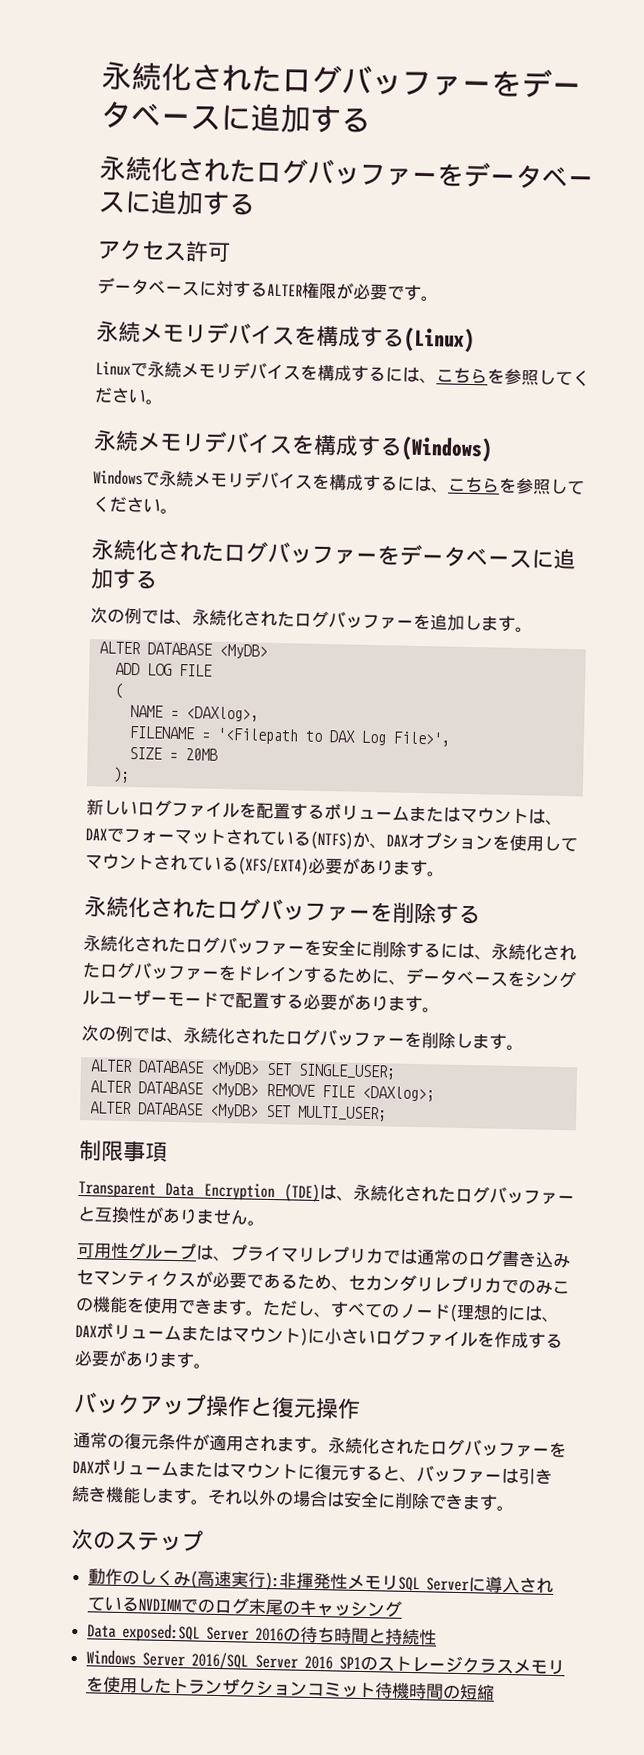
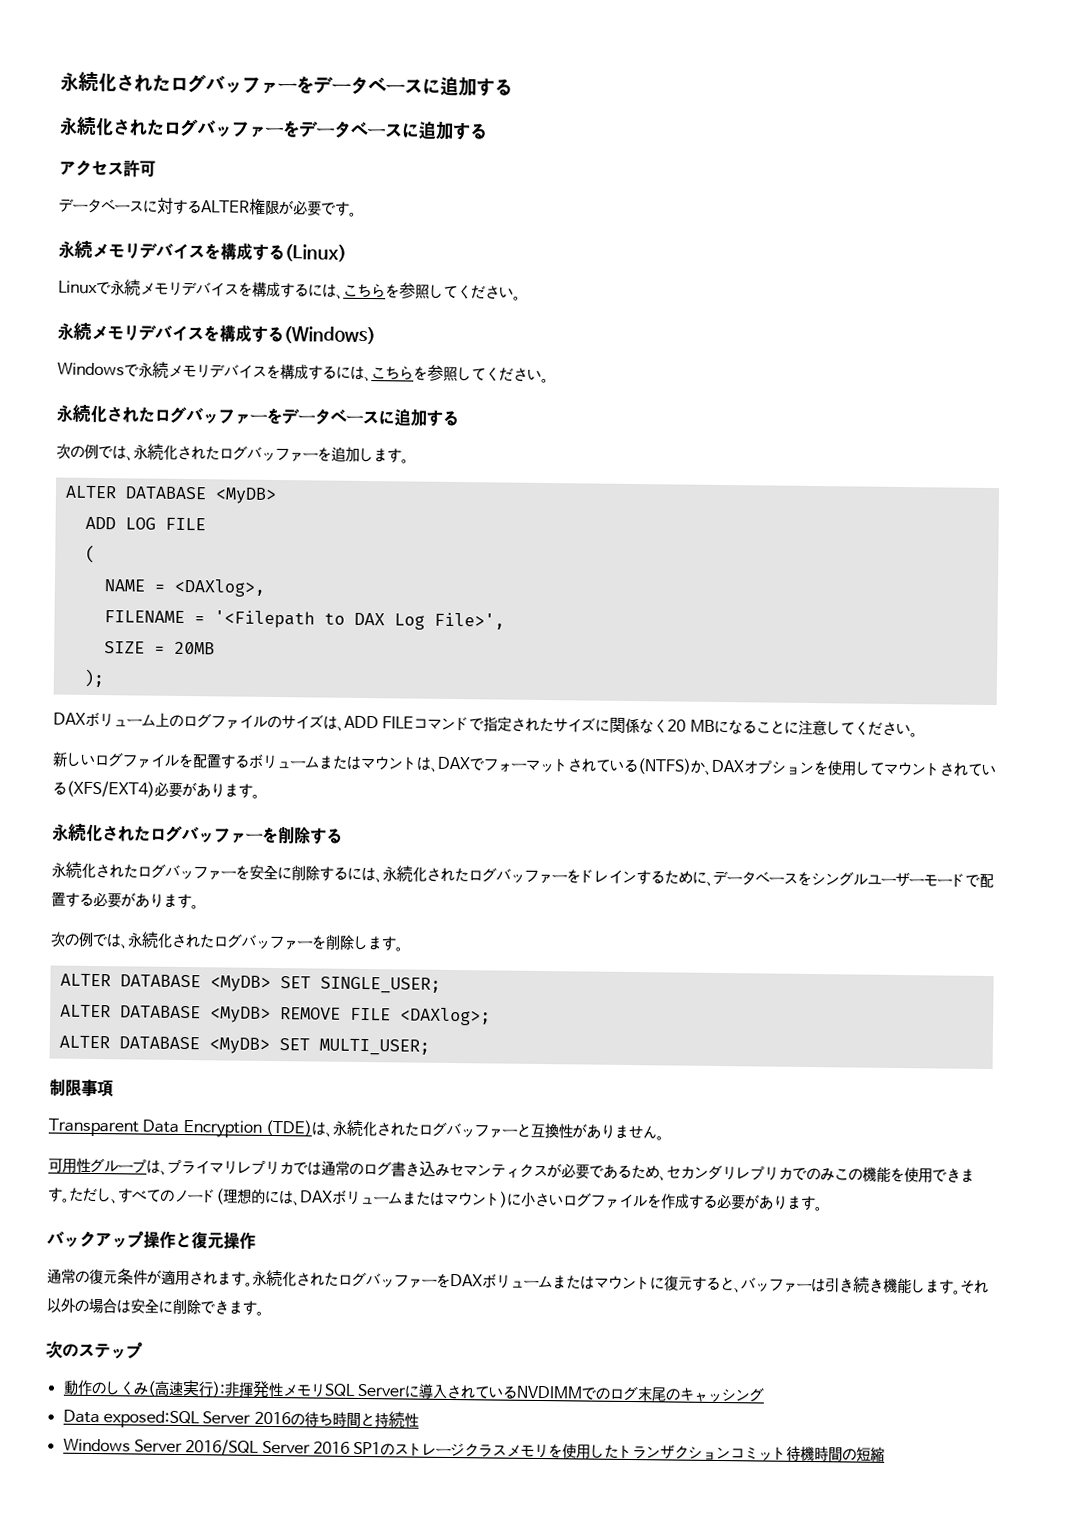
(130, 774) none -> [53,711,918,738] // DAXボリューム上のログファイルのサイズは、ADD FILEコマンドで指定されたサイズに関係なく20 MBになることに注意してください。

